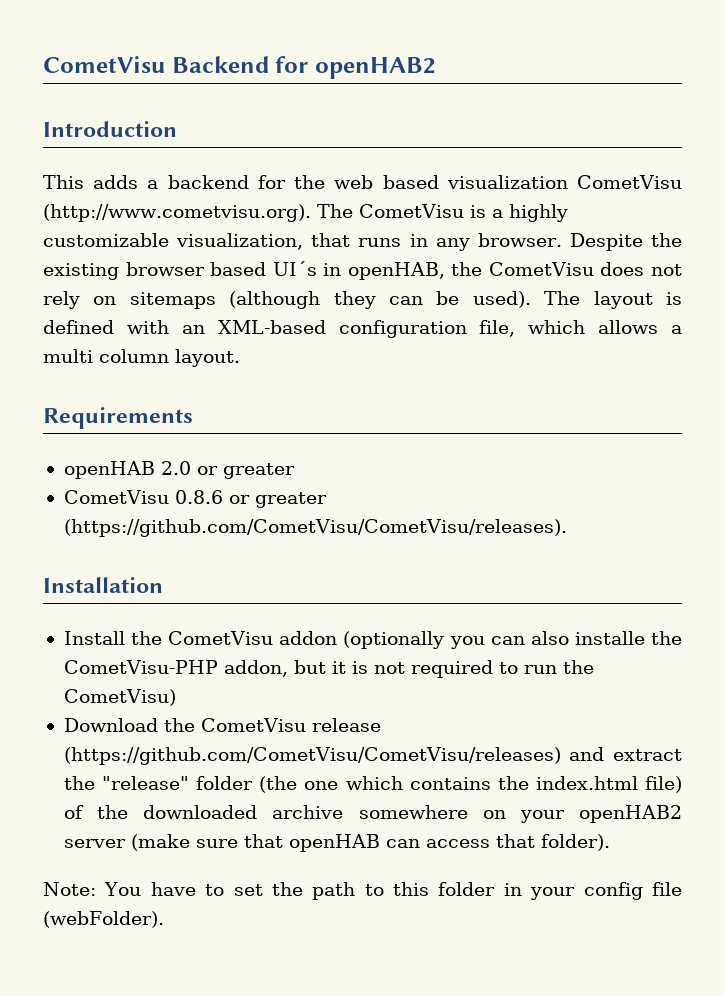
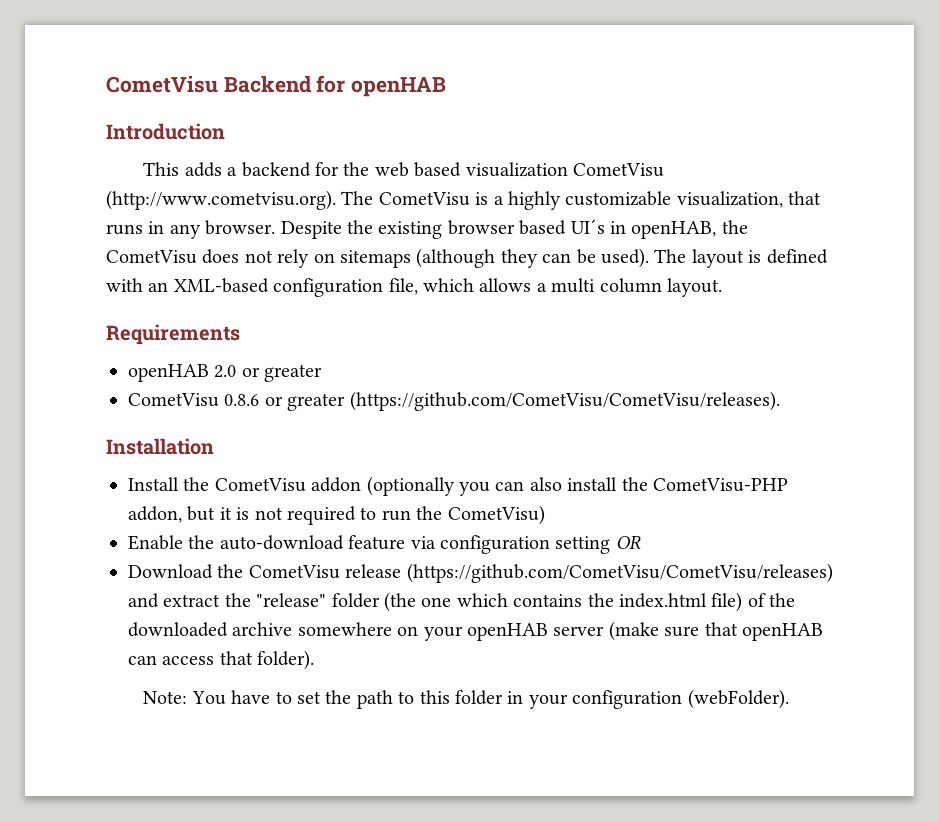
[314,57,436,79] openHAB2 -> [351,77,447,97] openHAB
[574,631,645,645] installe -> [567,477,618,491] install
(176, 697) none -> [128,535,641,554] // Enable the auto-download feature via configuration setting OR
[579,805,682,823] openHAB2 -> [466,623,548,641] openHAB
[583,882,682,900] config file -> [572,690,683,709] configuration

